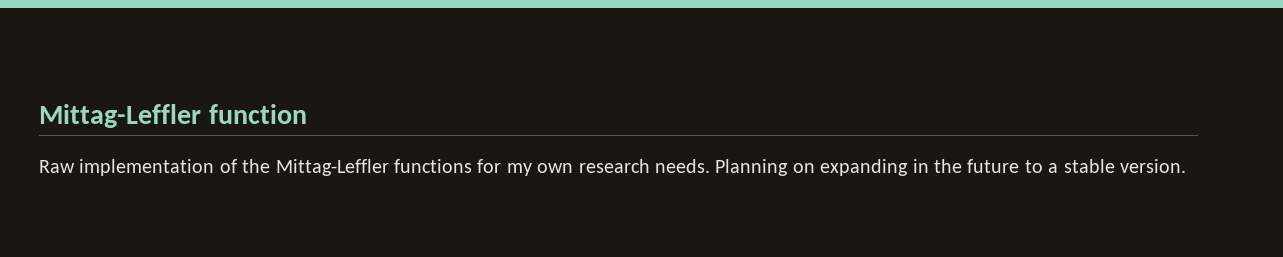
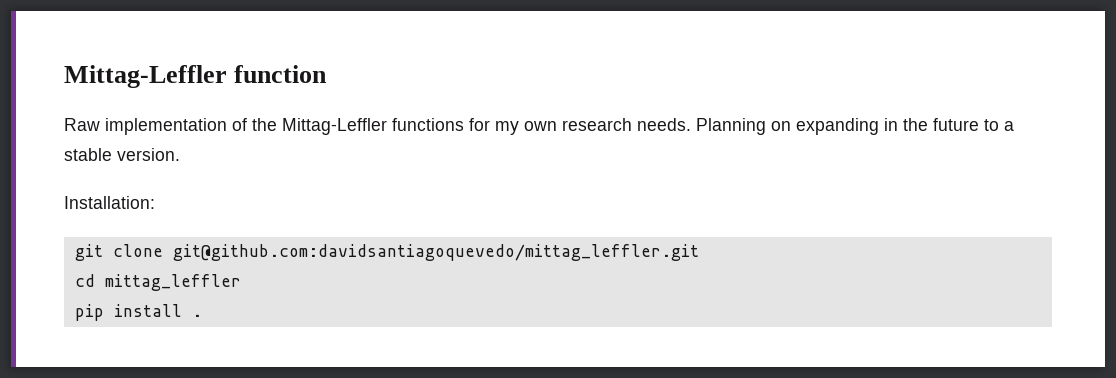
(1186, 166) none -> [64,196,155,209] [74,244,699,261] [74,274,241,291] [74,304,202,321] // Installation: // git clone git@github.com:davidsantiagoquevedo/mittag_leffler.git // cd mittag_leffler // pip install .

